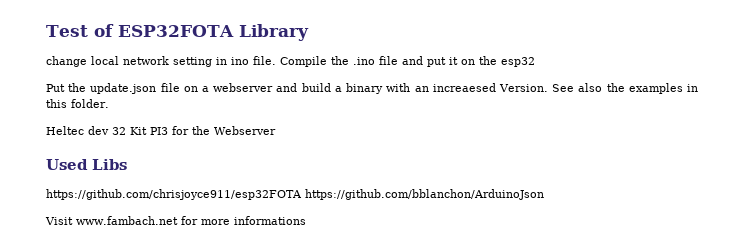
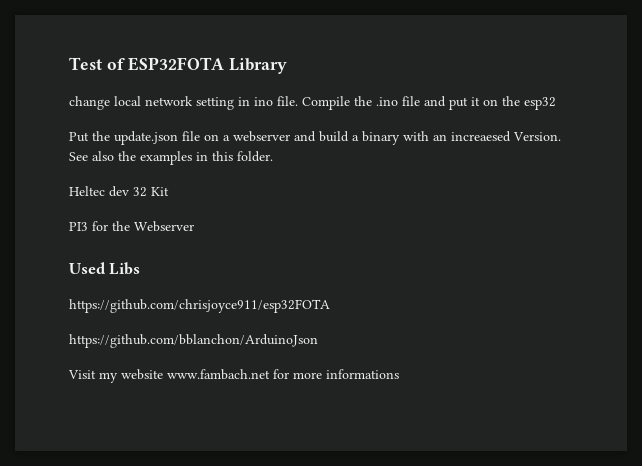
(147, 131) none -> (169, 191) //
(302, 194) none -> (330, 306) //
(73, 221) none -> [99,369,163,383] my website

